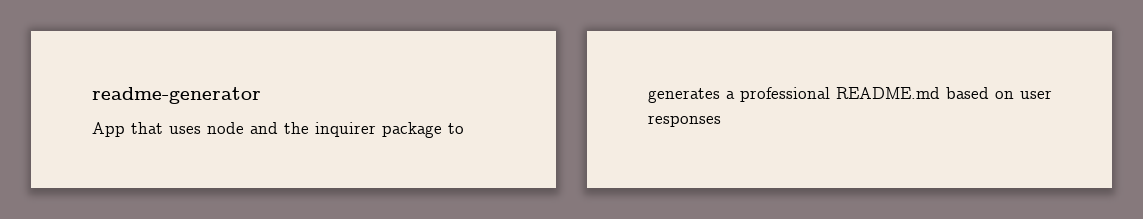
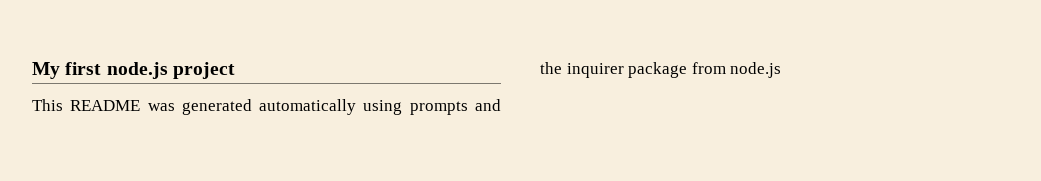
[92,87,261,104] [92,122,464,138] [648,87,1052,103] [648,115,721,127] readme-generator // App that uses node and the inquirer package to generates a professional README.md based on user responses -> [32,62,235,79] [32,99,501,115] [540,62,782,78] My first node.js project // This README was generated automatically using prompts and the inquirer package from node.js

